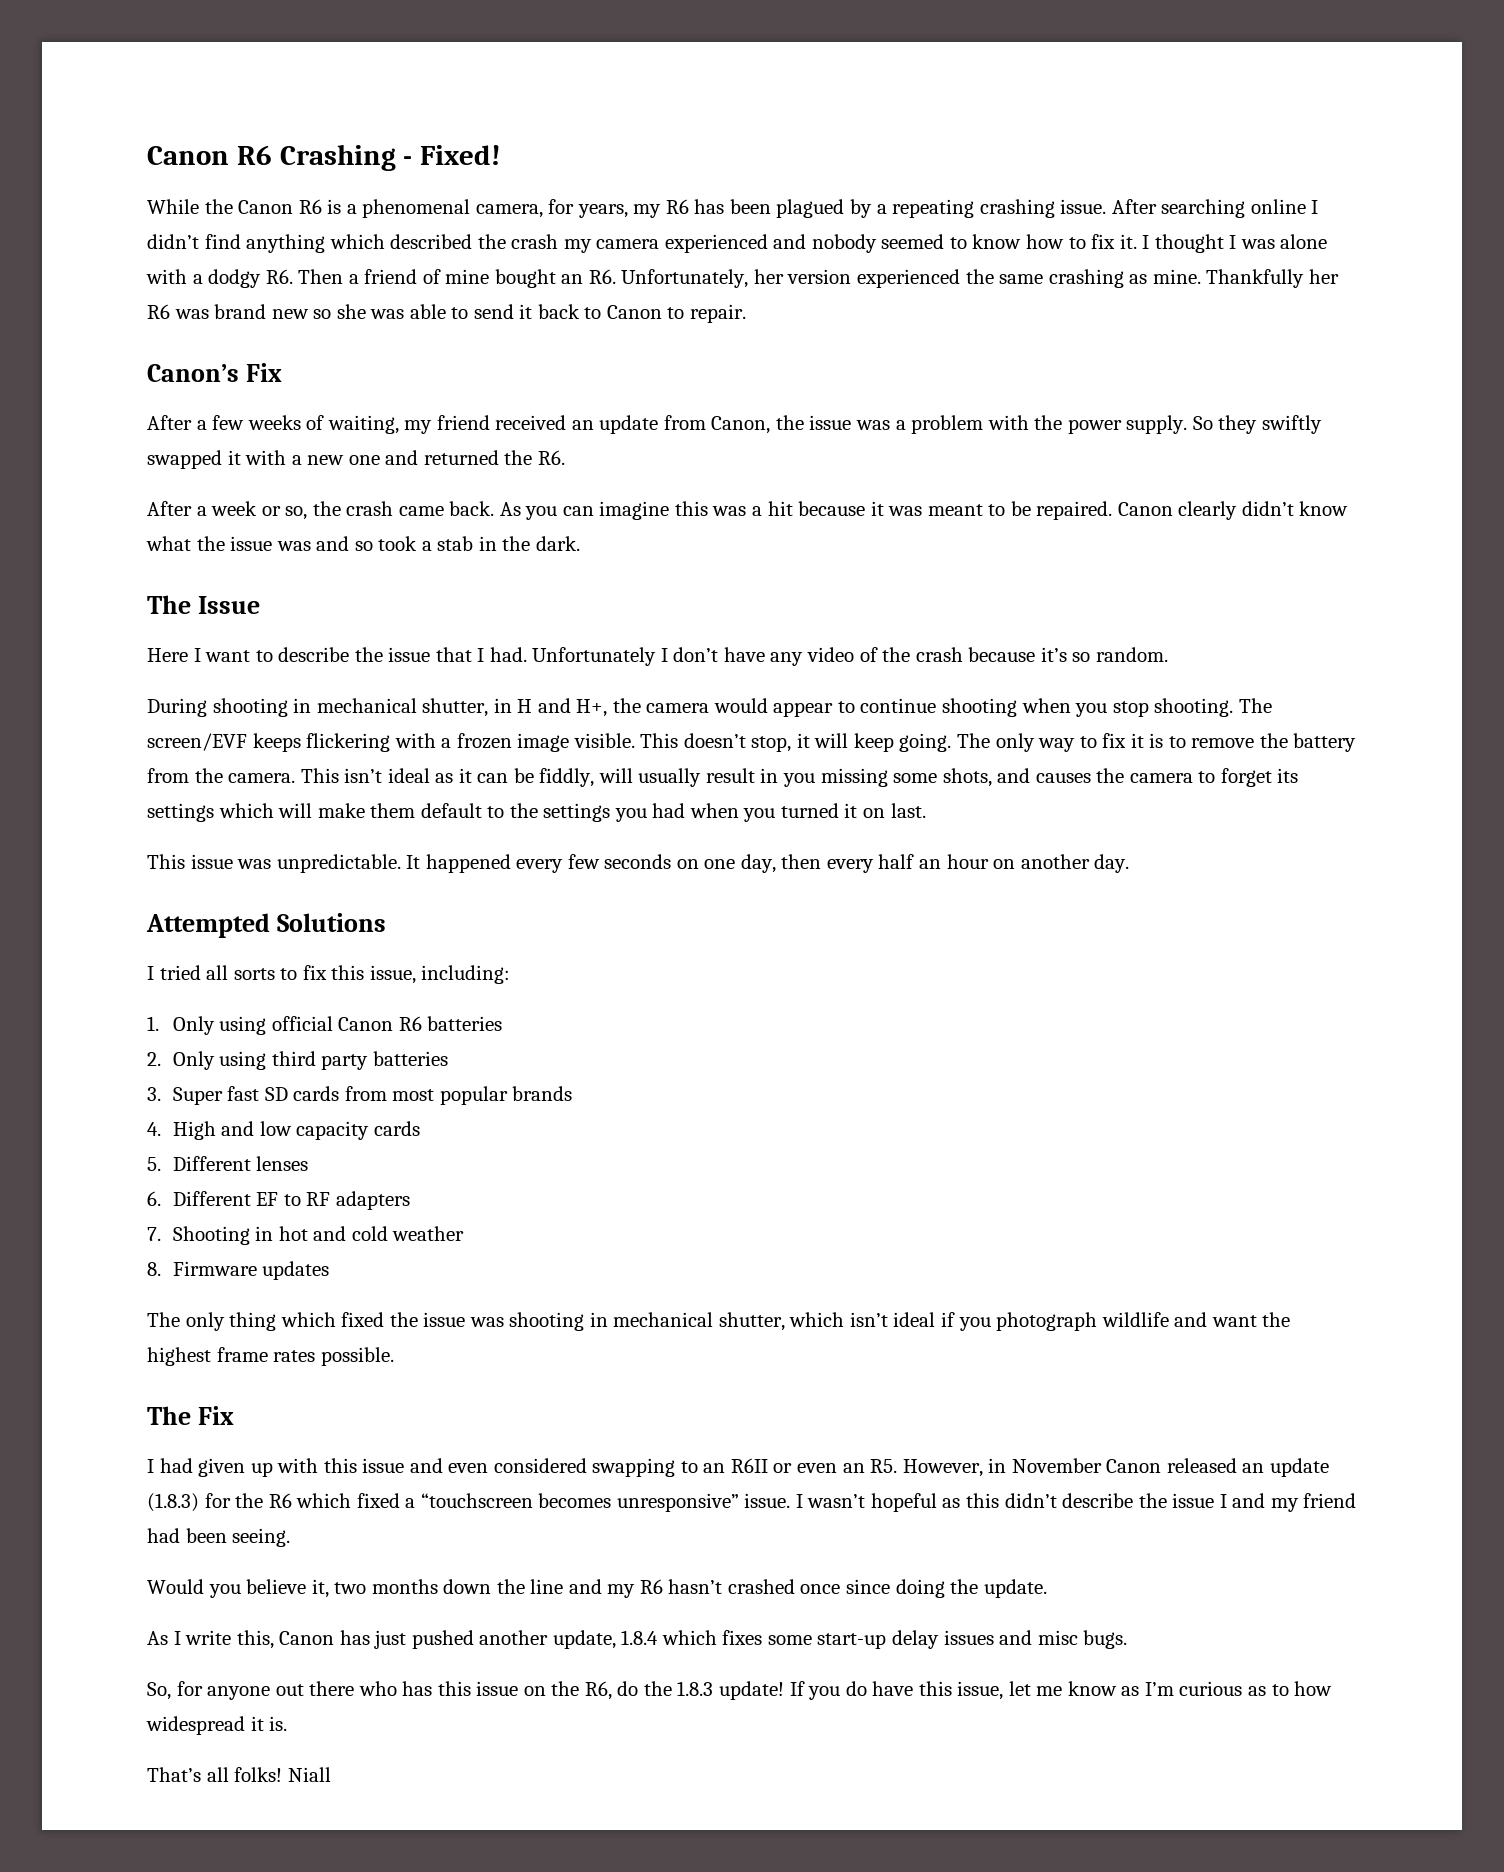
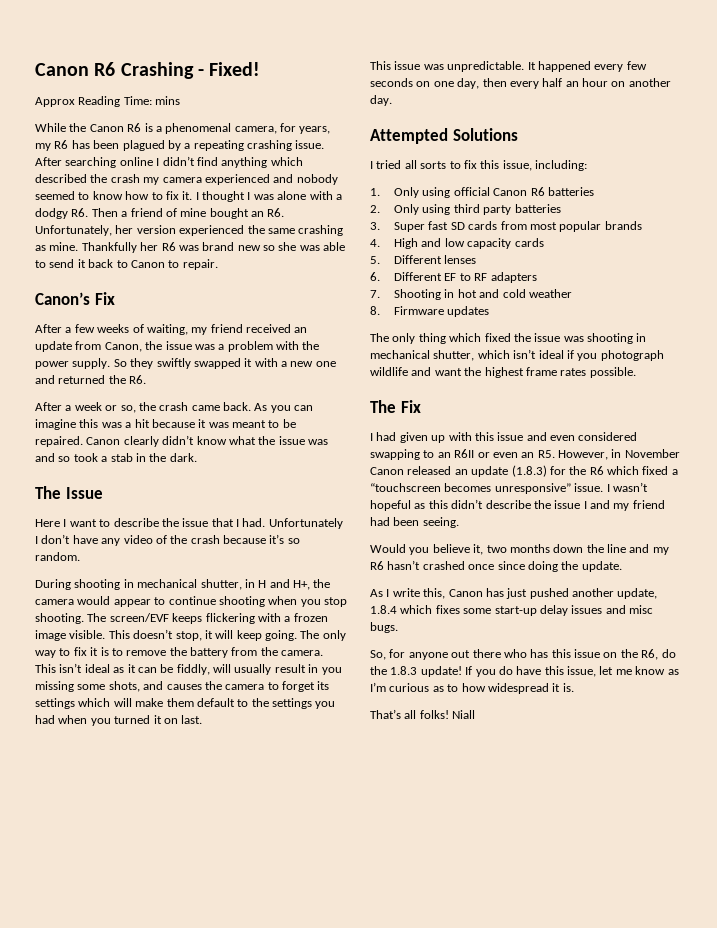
(502, 155) none -> [35,96,181,107] // Approx Reading Time: mins

